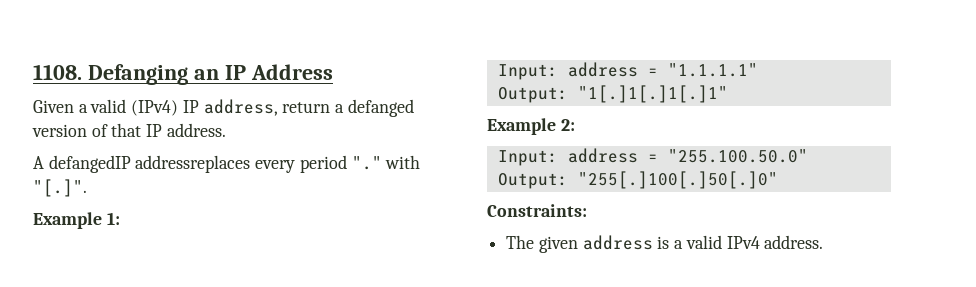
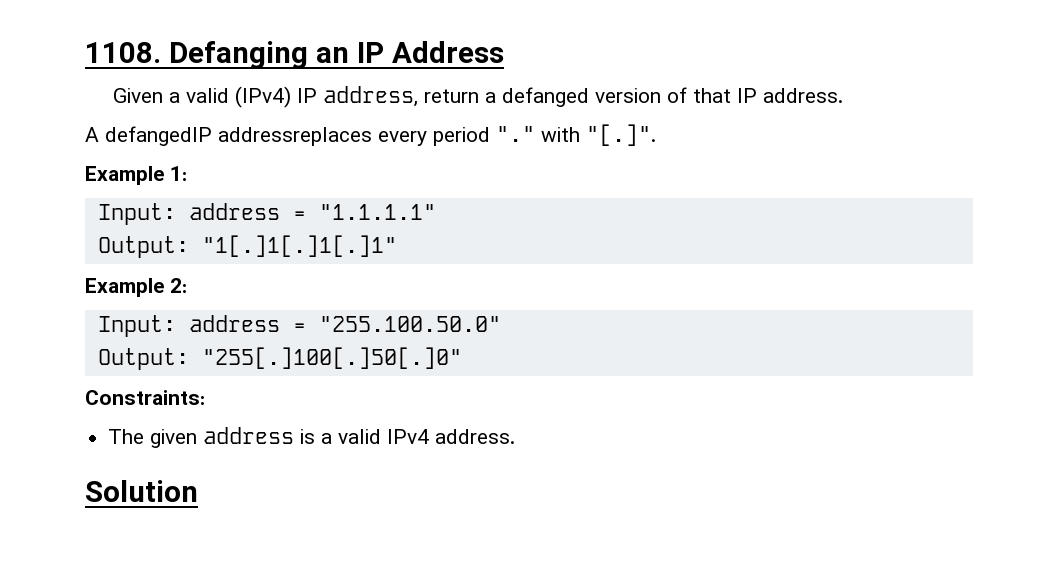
(824, 242) none -> [85,480,198,502] // Solution

